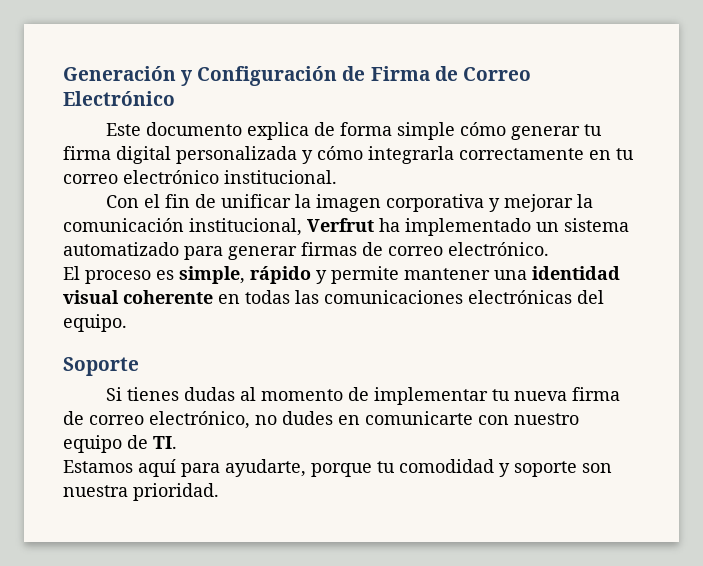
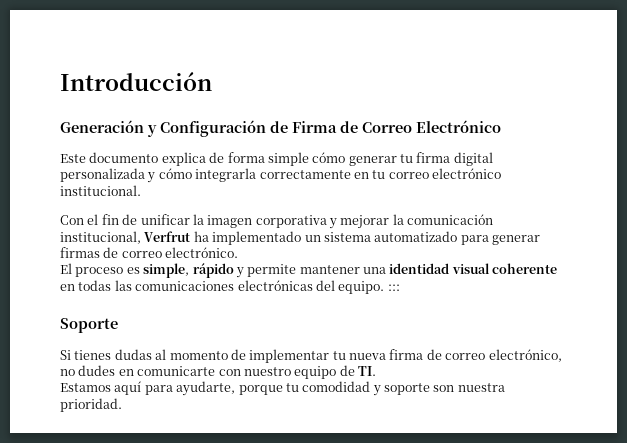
(63, 73) none -> [60,72,212,91] Introducción //
(127, 323) none -> [387,284,400,291] :::

